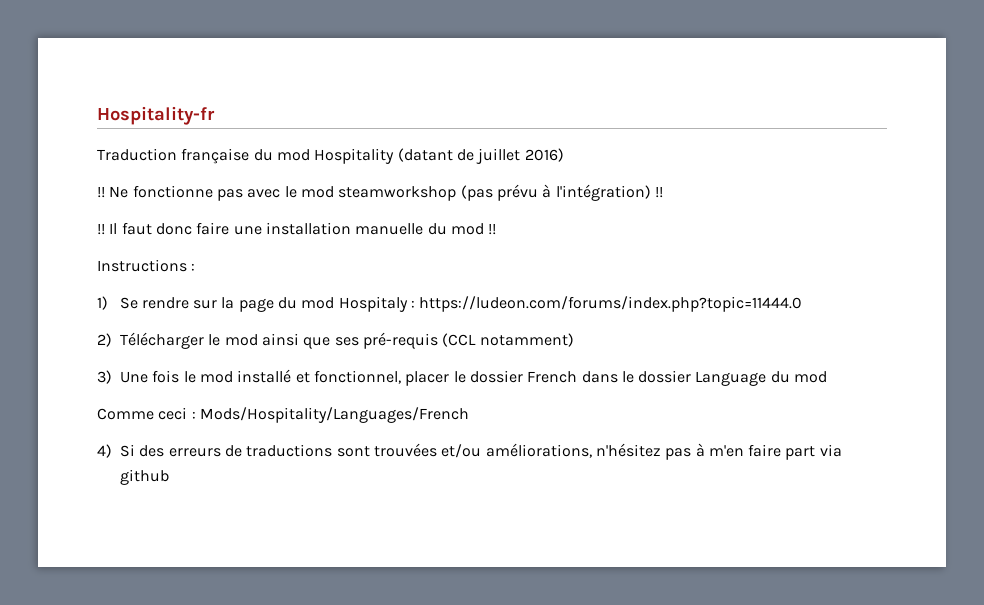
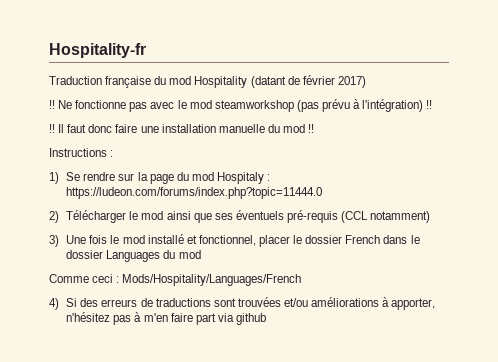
[476,148,564,164] juillet 2016) -> [302,75,366,88] février 2017)
(359, 341) none -> [235,210,284,220] éventuels
[695,371,767,386] Language -> [106,250,161,262] Languages
[485,443,592,458] améliorations, -> [311,297,436,310] améliorations à apporter,

